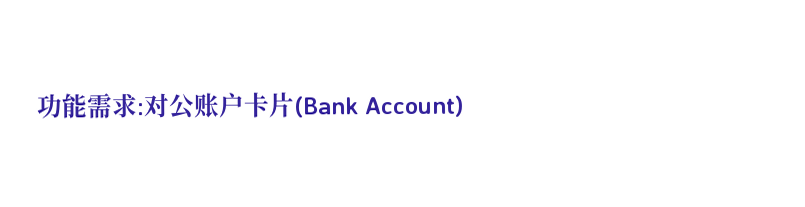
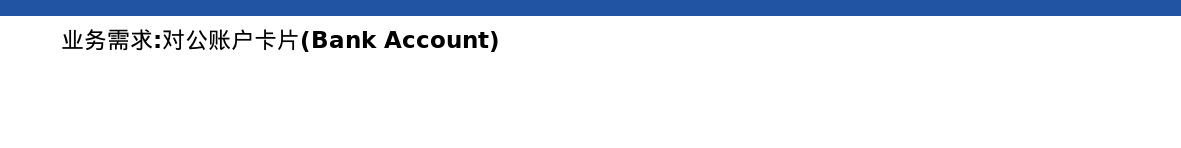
[36,93,88,119] 功能 -> [61,29,107,51] 业务

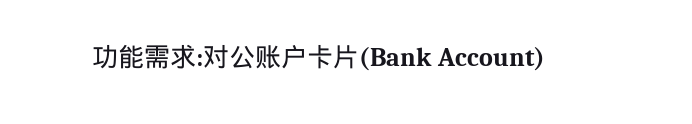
[61,29,107,51] 业务 -> [92,44,144,69] 功能

